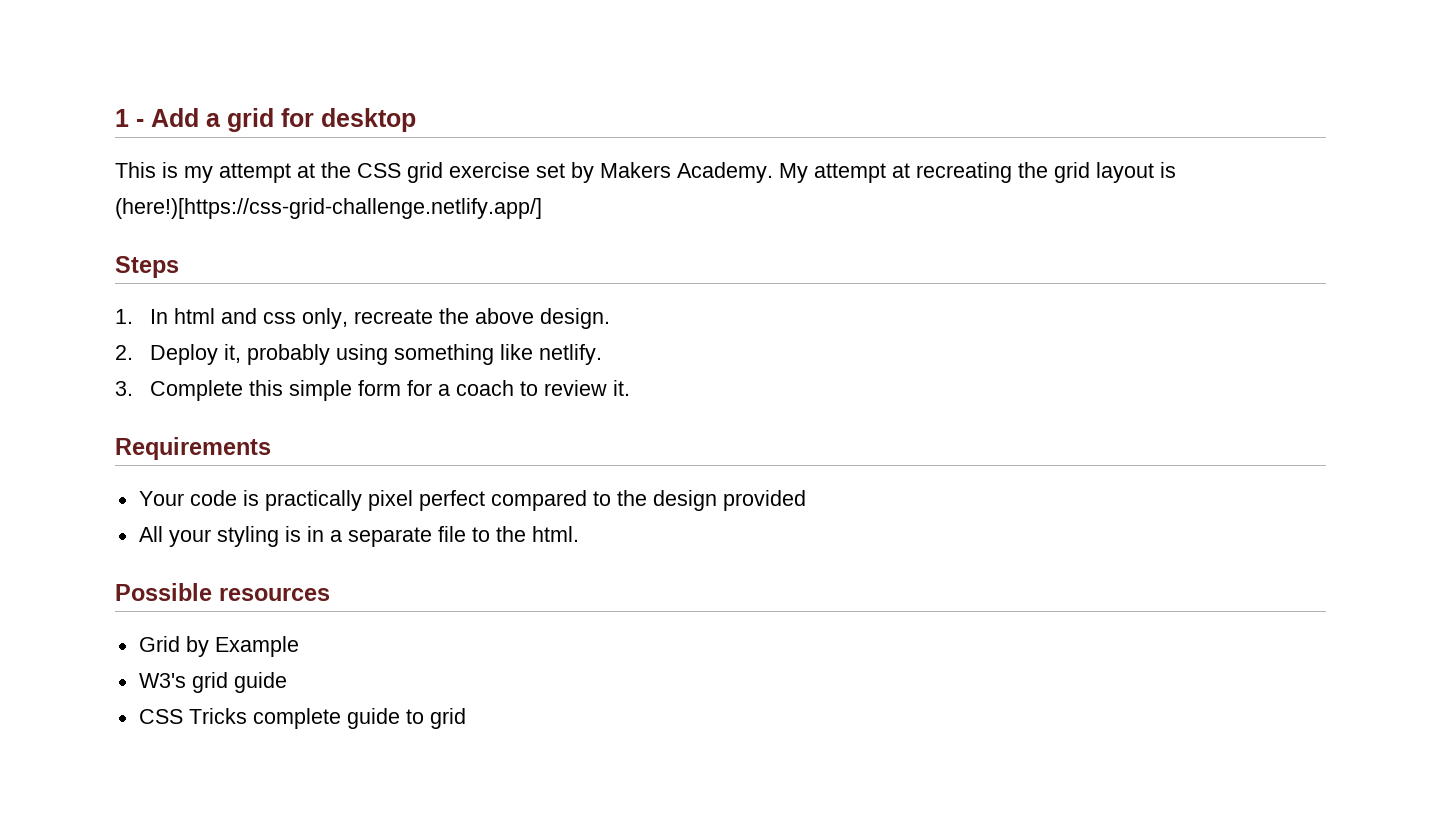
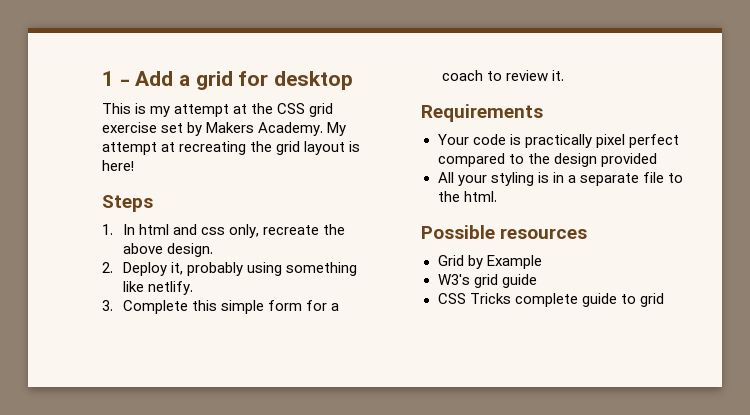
[115,198,542,219] (here!)[https://css-grid-challenge.netlify.app/] -> [102,160,134,171] here!

